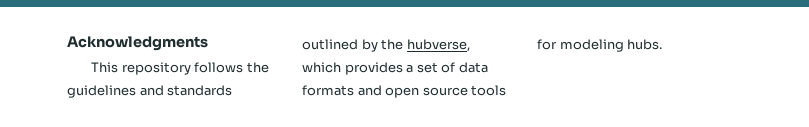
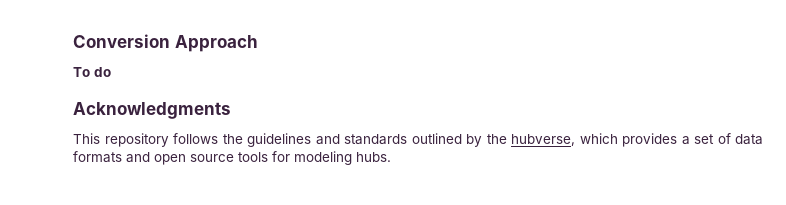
(67, 43) none -> [73,34,258,52] [73,67,111,77] Conversion Approach // To do //

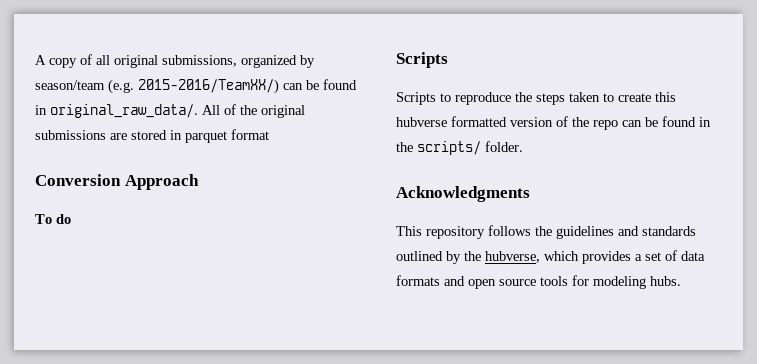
[73,34,258,52] [73,67,111,77] Conversion Approach // To do -> [35,54,315,68] [35,79,357,94] [35,104,305,118] [35,129,269,143] [35,174,199,190] [35,214,71,224] [396,52,448,68] [396,92,676,105] [396,116,711,130] [396,141,523,155] A copy of all original submissions, organized by season/team (e.g. 2015-2016/TeamXX/) can be found in original_raw_data/. All of the original submissions are stored in parquet format // Conversion Approach // To do // Scripts // Scripts to reproduce the steps taken to create this hubverse formatted version of the repo can be found in the scripts/ folder.

